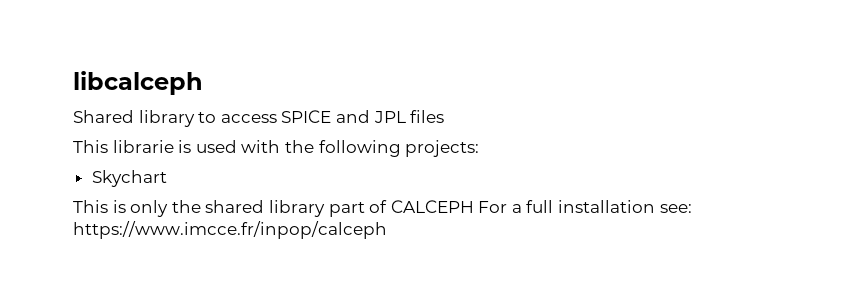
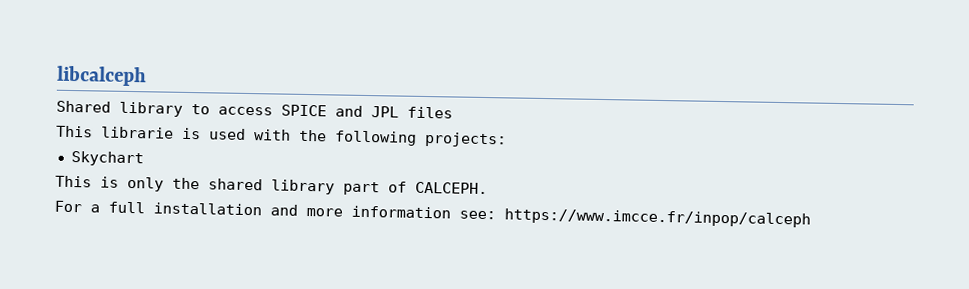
[390,200,474,213] CALCEPH -> [415,181,488,195] CALCEPH. //
(656, 206) none -> [270,204,451,219] and more information

